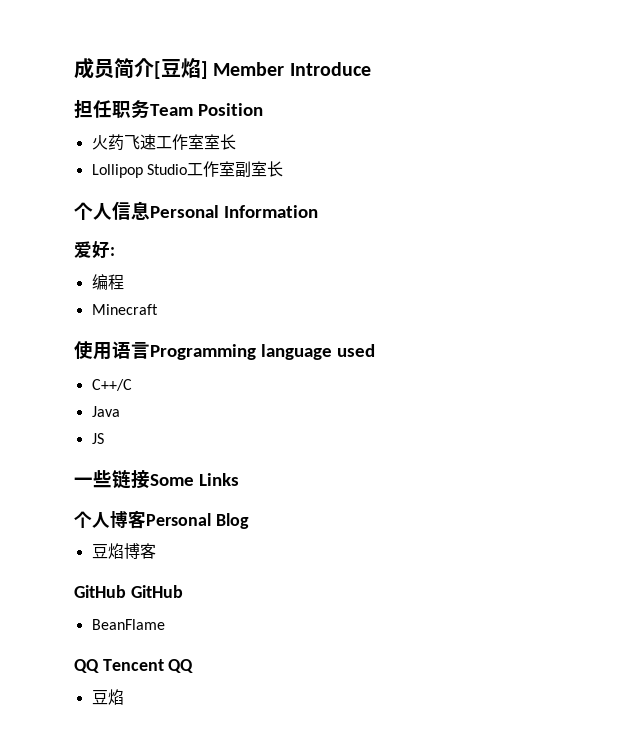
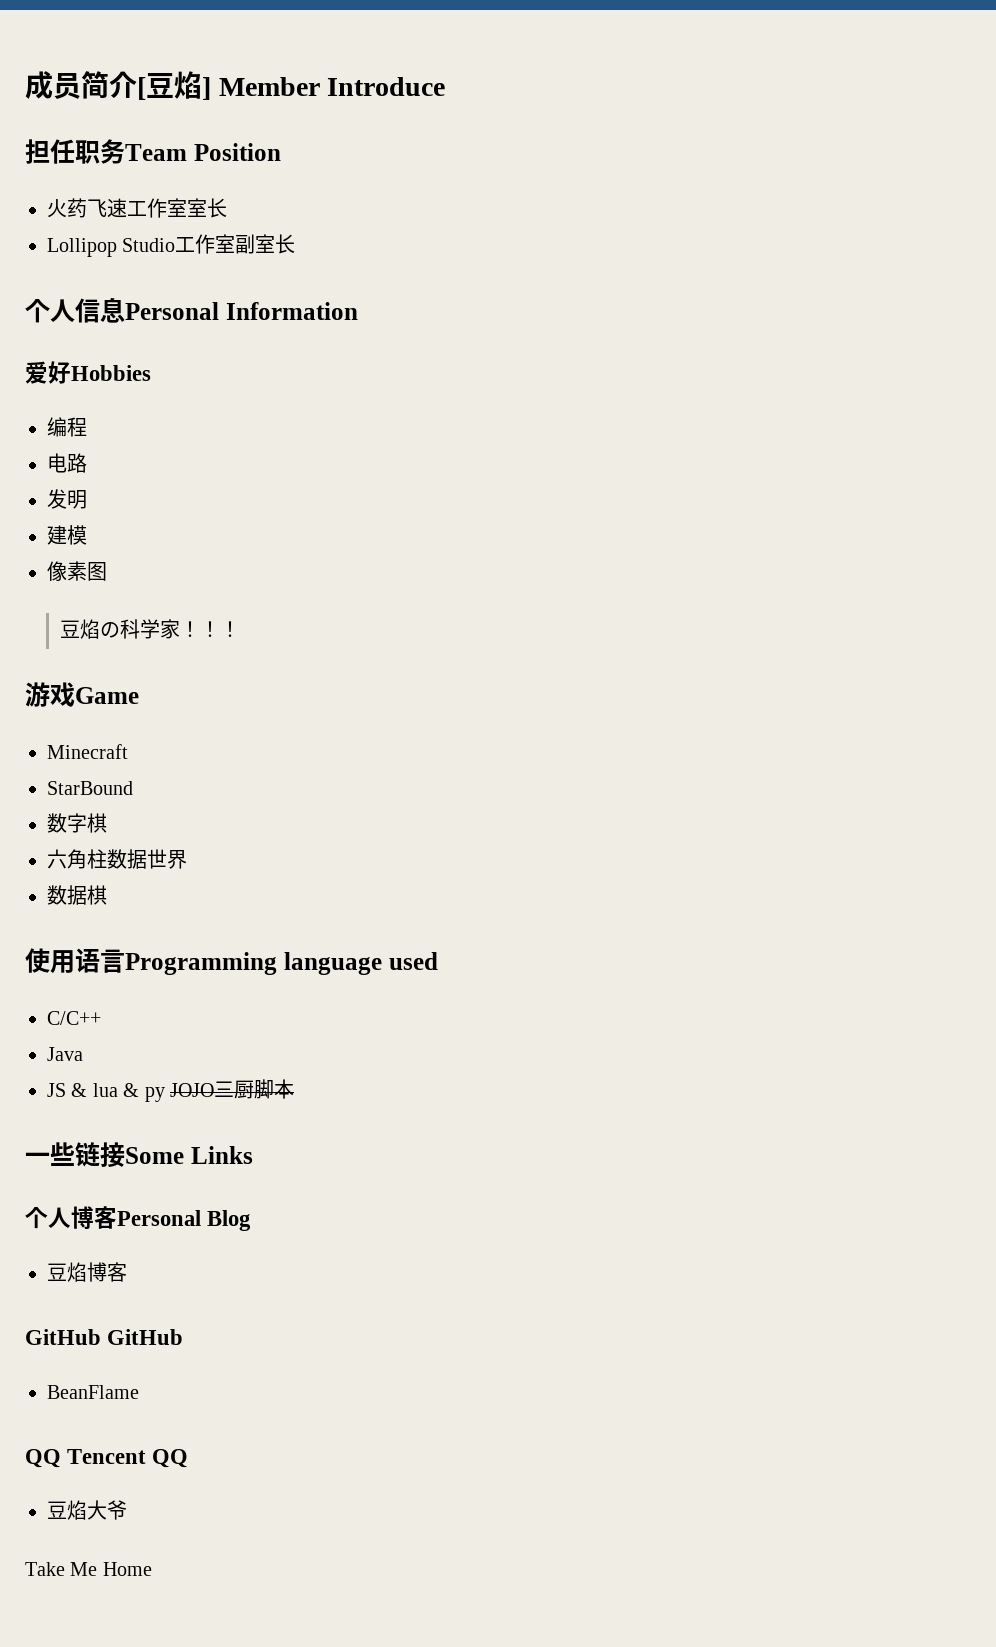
[110,247,115,256] : -> [71,365,151,381] Hobbies
[91,304,158,315] Minecraft -> [47,453,87,473] [47,489,87,509] [47,525,87,545] [47,561,107,581] [60,619,241,639] [25,682,139,707] [47,744,128,759] [47,781,133,795] [47,813,107,833] [47,849,187,869] [47,885,107,905] 电路 // 发明 // 建模 // 像素图 // 豆焰の科学家！！！ // 游戏Game // Minecraft // StarBound // 数字棋 // 六角柱数据世界 // 数据棋
[91,379,132,391] C++/C -> [47,1011,101,1025] C/C++
(104, 438) none -> [71,1079,294,1102] & lua & py JOJO三厨脚本
(124, 697) none -> [87,1500,127,1520] [25,1562,152,1576] 大爷 // Take Me Home

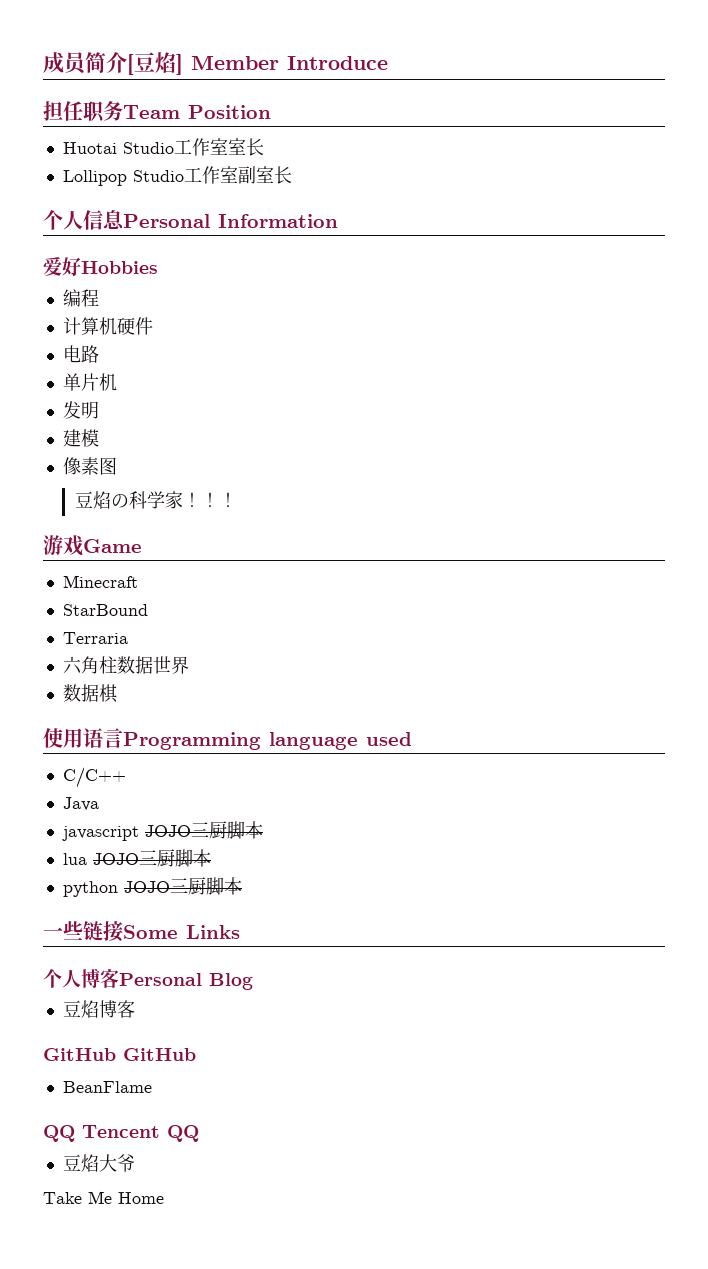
[47,198,127,218] 火药飞速 -> [62,142,174,154] Huotai Studio
(87, 427) none -> [62,317,153,335] // 计算机硬件
(87, 463) none -> [62,373,117,391] // 单片机
[47,813,107,833] 数字棋 -> [62,632,128,644] Terraria
[47,1083,165,1102] JS & lua & py -> [61,821,263,841] [62,849,211,867] [62,881,118,897] javascript JOJO三厨脚本 // lua JOJO三厨脚本 // python

